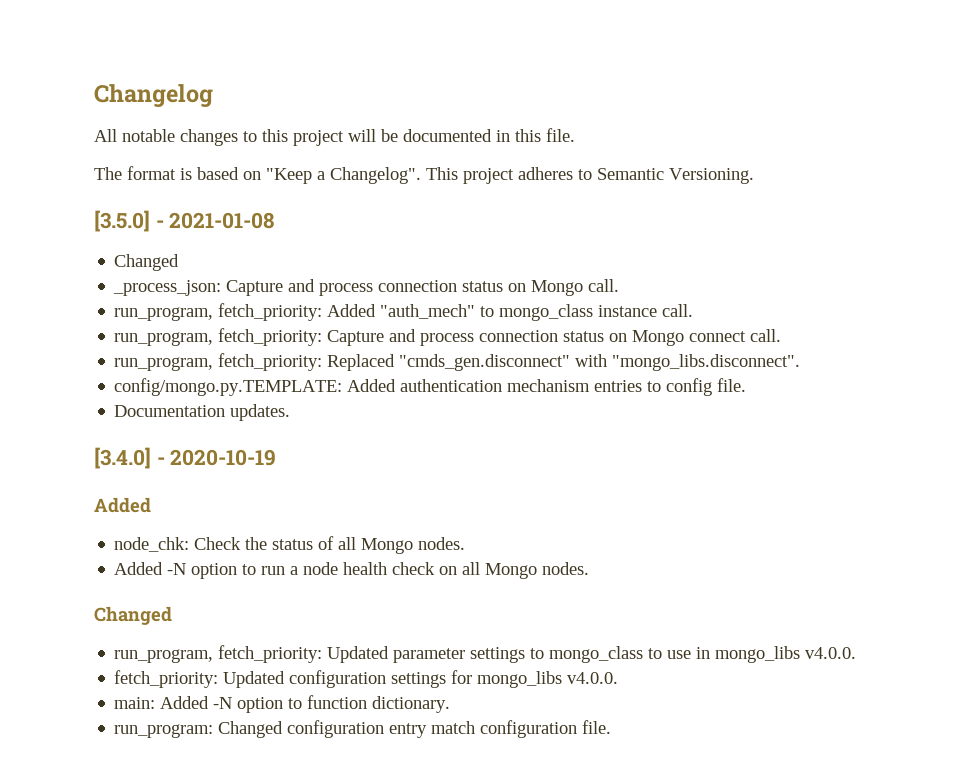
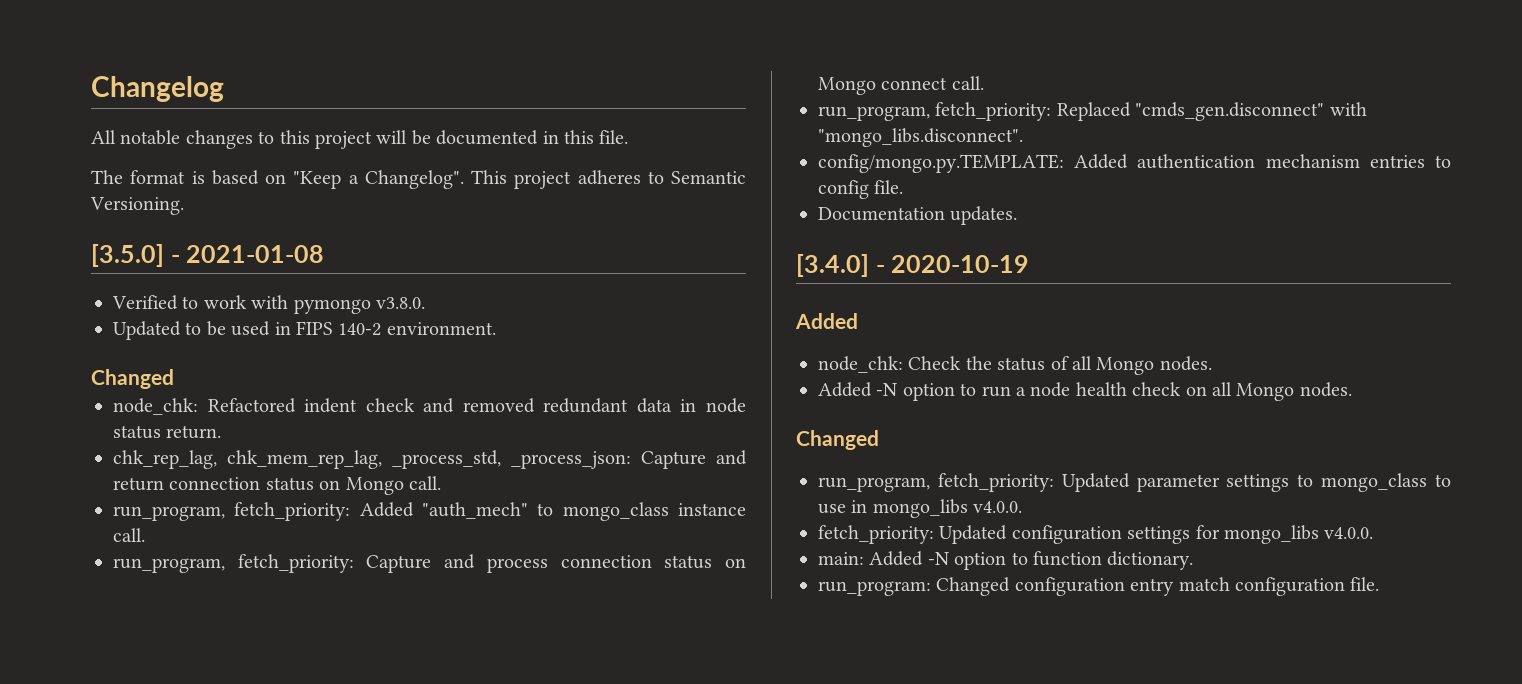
[114,254,180,271] Changed // -> [112,295,425,314] [113,321,496,340] [91,369,174,389] [113,398,746,415] [113,425,222,439] [113,450,501,469] Verified to work with pymongo v3.8.0. // Updated to be used in FIPS 140-2 environment. // Changed // node_chk: Refactored indent check and removed redundant data in node status return. // chk_rep_lag, chk_mem_rep_lag, _process_std,
[319,283,374,296] process -> [113,477,164,491] return

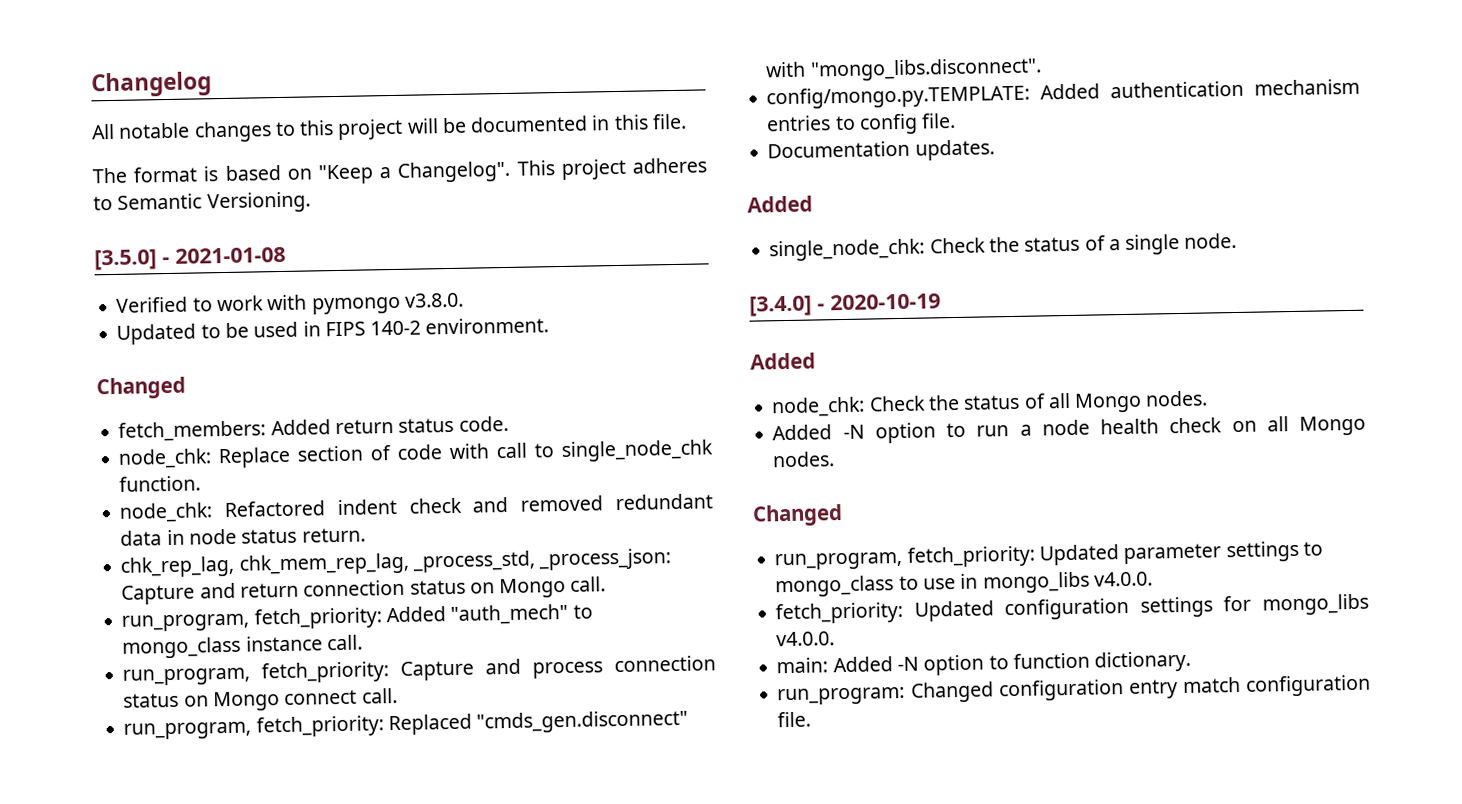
(174, 379) none -> [118,415,509,442] [118,439,715,469] [119,475,202,492] // fetch_members: Added return status code. // node_chk: Replace section of code with call to single_node_chk function.
(1018, 215) none -> [747,195,813,213] [769,232,1238,262] // Added // single_node_chk: Check the status of a single node.

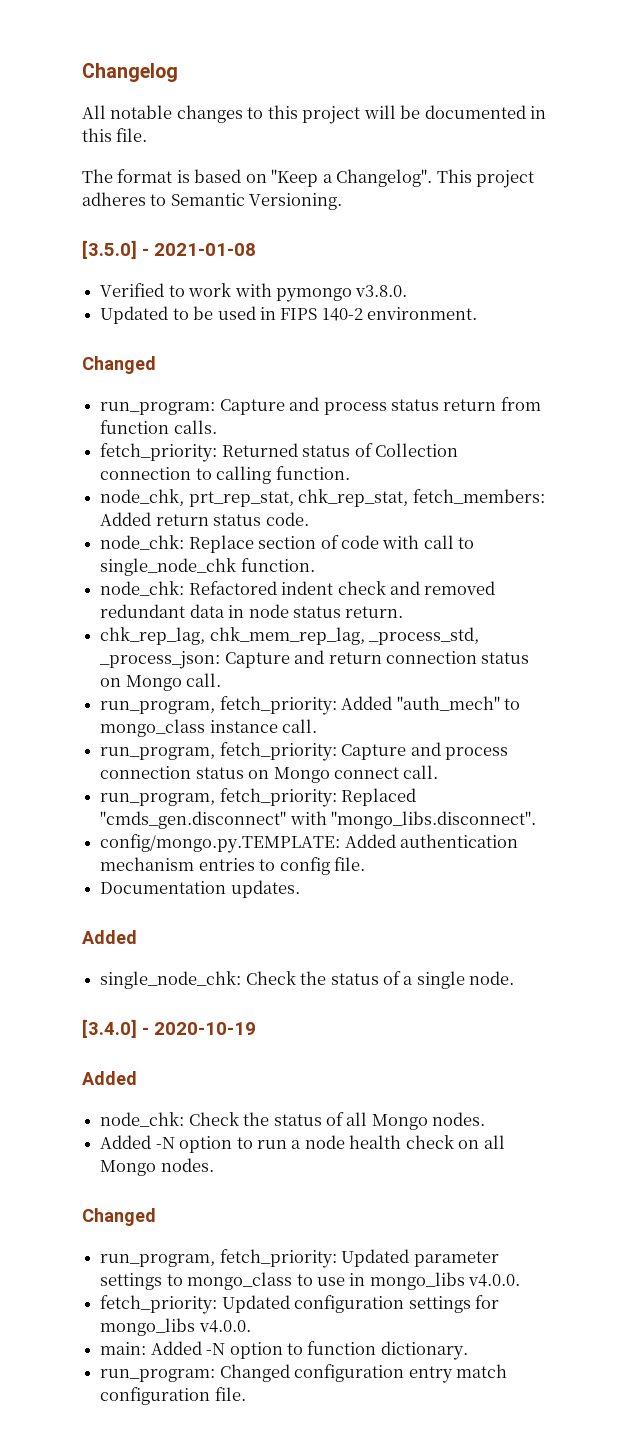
(186, 388) none -> [100,397,541,415] [100,420,217,434] [100,443,458,462] [100,466,350,484] [100,489,409,507] run_program: Capture and process status return from function calls. // fetch_priority: Returned status of Collection connection to calling function. // node_chk, prt_rep_stat, chk_rep_stat,

